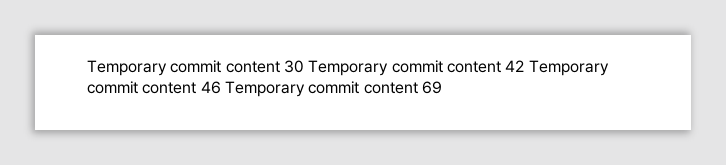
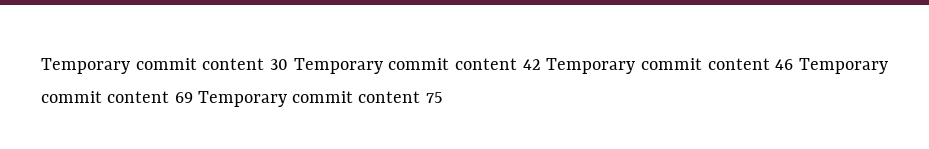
(442, 87) none -> [197,91,443,107] Temporary commit content 75

